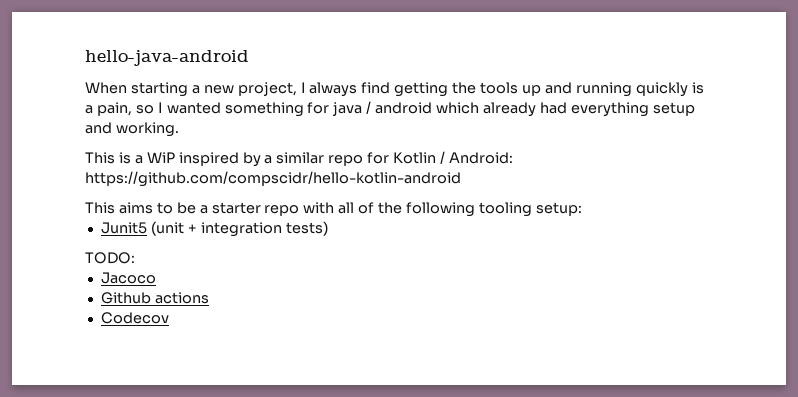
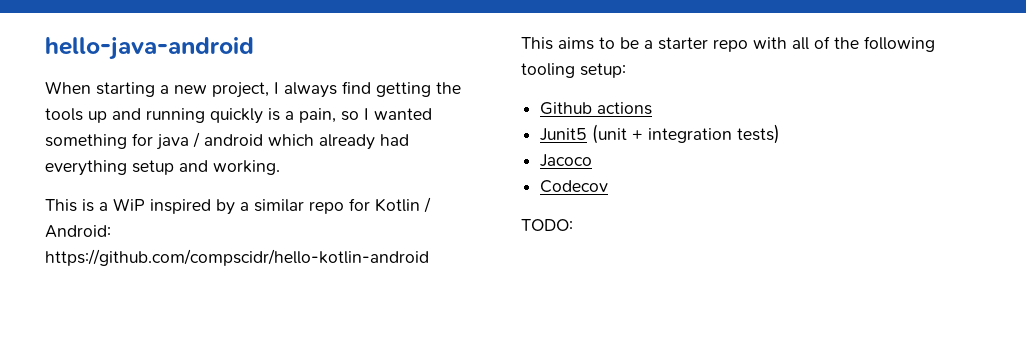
(582, 209) none -> [540,102,653,115] // Github actions
[85,252,135,264] // TODO: -> (781, 134) none
[100,292,209,304] [100,312,169,324] Github actions // Codecov -> [540,180,609,193] [521,219,573,231] Codecov // TODO:

